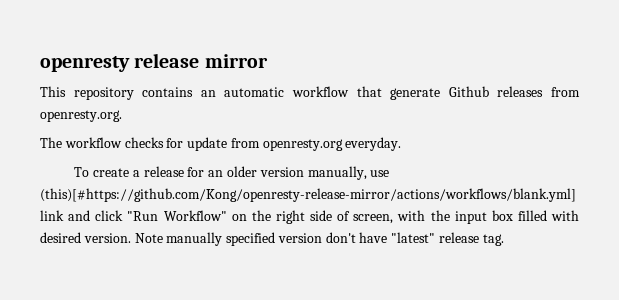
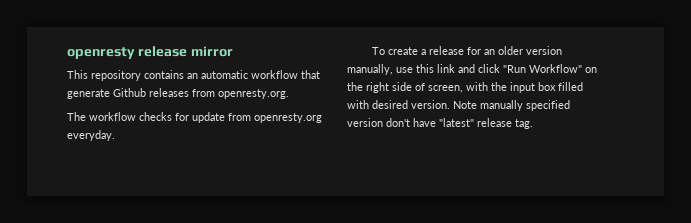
[40,188,576,202] (this)[#https://github.com/Kong/openresty-release-mirror/actions/workflows/blank.yml] -> [416,64,434,73] this

